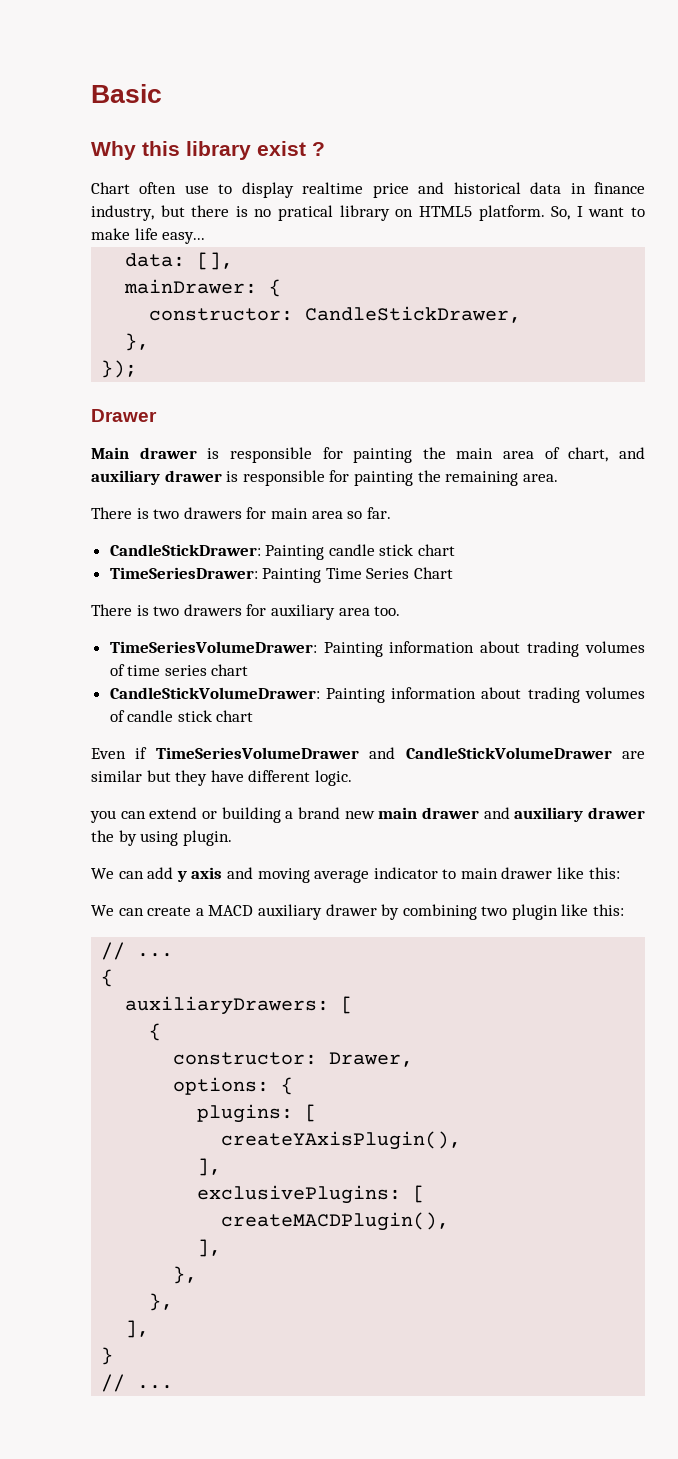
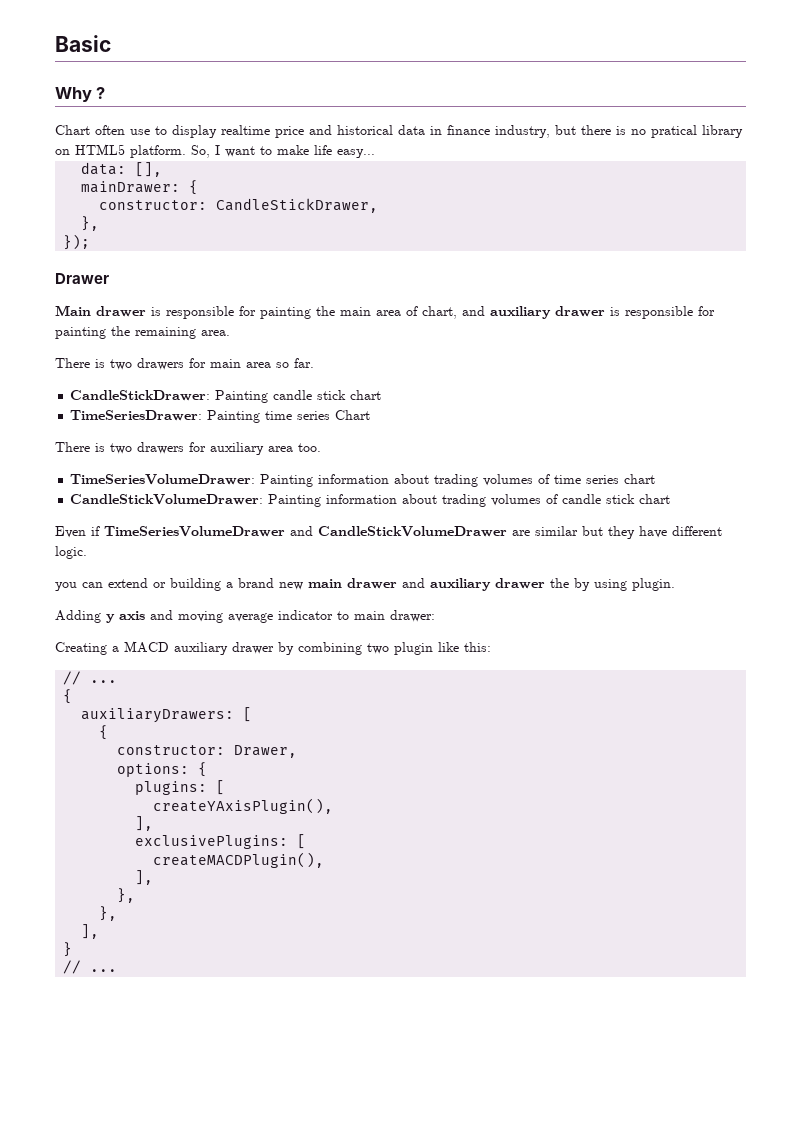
[142,141,306,160] this library exist -> (92, 94) none
[325,568,410,579] Time Series -> [265,411,331,420] time series
[91,867,174,879] We can add -> [55,610,101,623] Adding
[501,867,620,879] [91,905,192,916] drawer like this: // We can create -> [390,610,435,622] [55,642,107,655] drawer: // Creating

